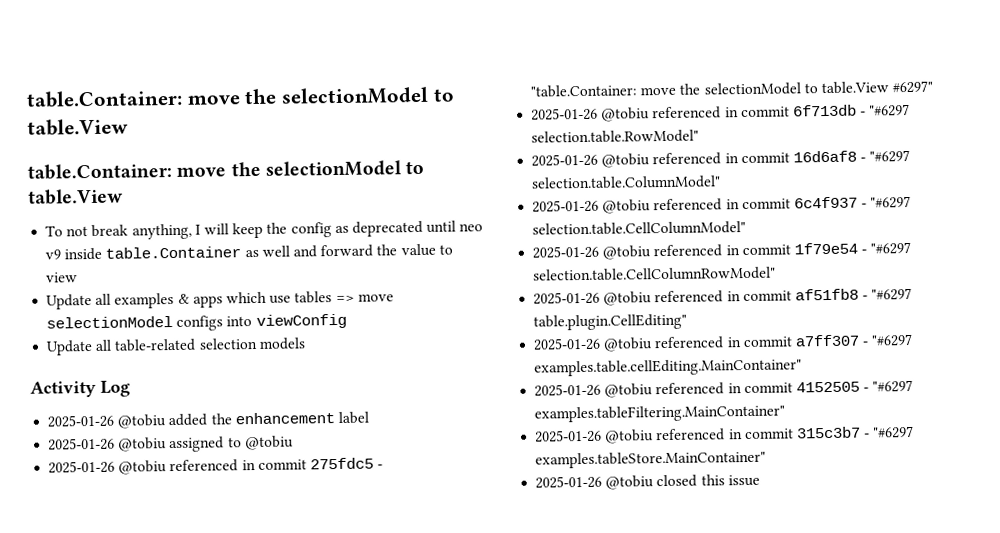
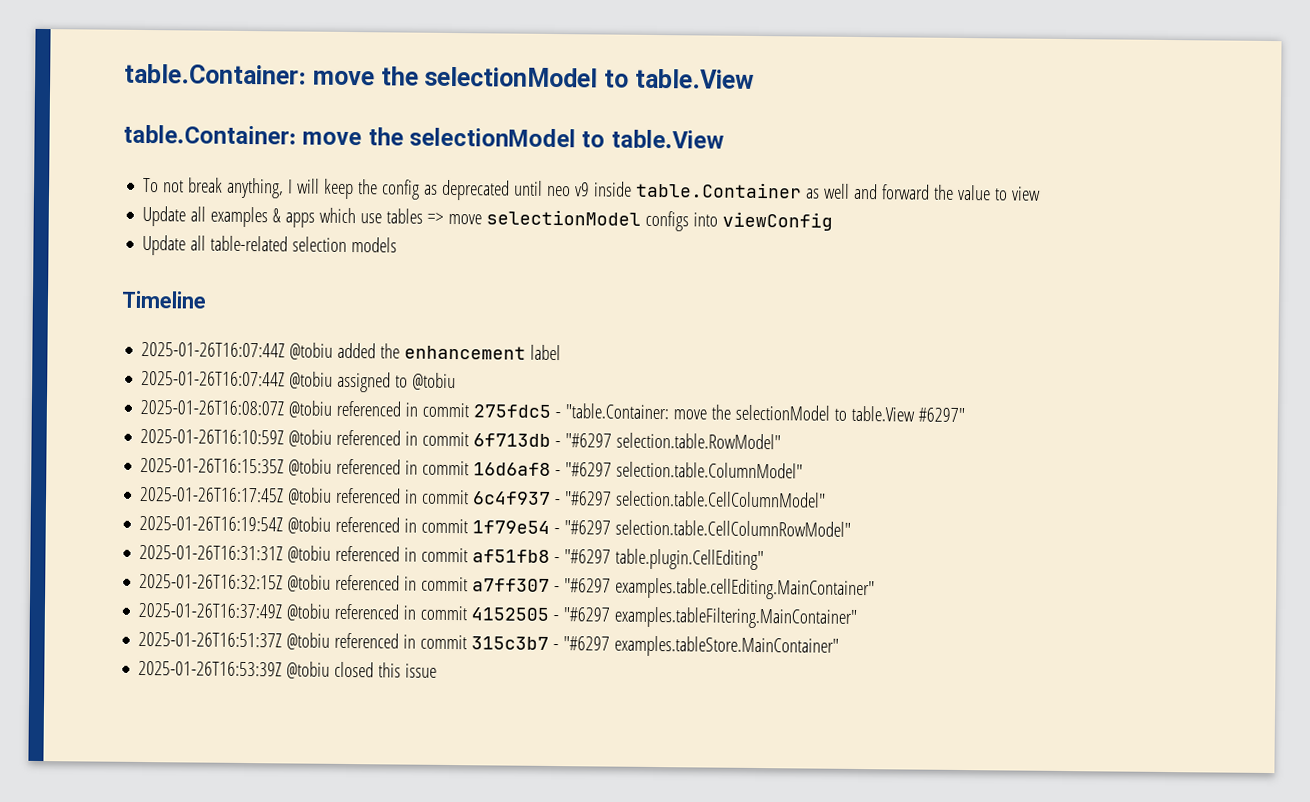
[30,380,131,398] [47,414,115,428] Activity Log // 2025-01-26 -> [121,290,207,309] [141,341,286,358] Timeline // 2025-01-26T16:07:44Z
[48,437,116,451] 2025-01-26 -> [141,370,286,387] 2025-01-26T16:07:44Z
[48,460,116,474] 2025-01-26 -> [140,399,285,416] 2025-01-26T16:08:07Z
[531,107,599,121] 2025-01-26 -> [140,428,285,445] 2025-01-26T16:10:59Z
[531,153,599,167] 2025-01-26 -> [140,457,285,474] 2025-01-26T16:15:35Z
[532,199,600,213] 2025-01-26 -> [139,486,285,503] 2025-01-26T16:17:45Z
[532,245,600,259] 2025-01-26 -> [139,515,284,532] 2025-01-26T16:19:54Z
[533,291,601,305] 2025-01-26 -> [139,544,284,561] 2025-01-26T16:31:31Z
[533,337,602,351] 2025-01-26 -> [139,573,284,590] 2025-01-26T16:32:15Z
[534,383,602,397] 2025-01-26 -> [138,602,283,619] 2025-01-26T16:37:49Z
[535,429,603,443] 2025-01-26 -> [138,631,283,648] 2025-01-26T16:51:37Z
[535,475,603,489] 2025-01-26 -> [138,660,283,677] 2025-01-26T16:53:39Z

